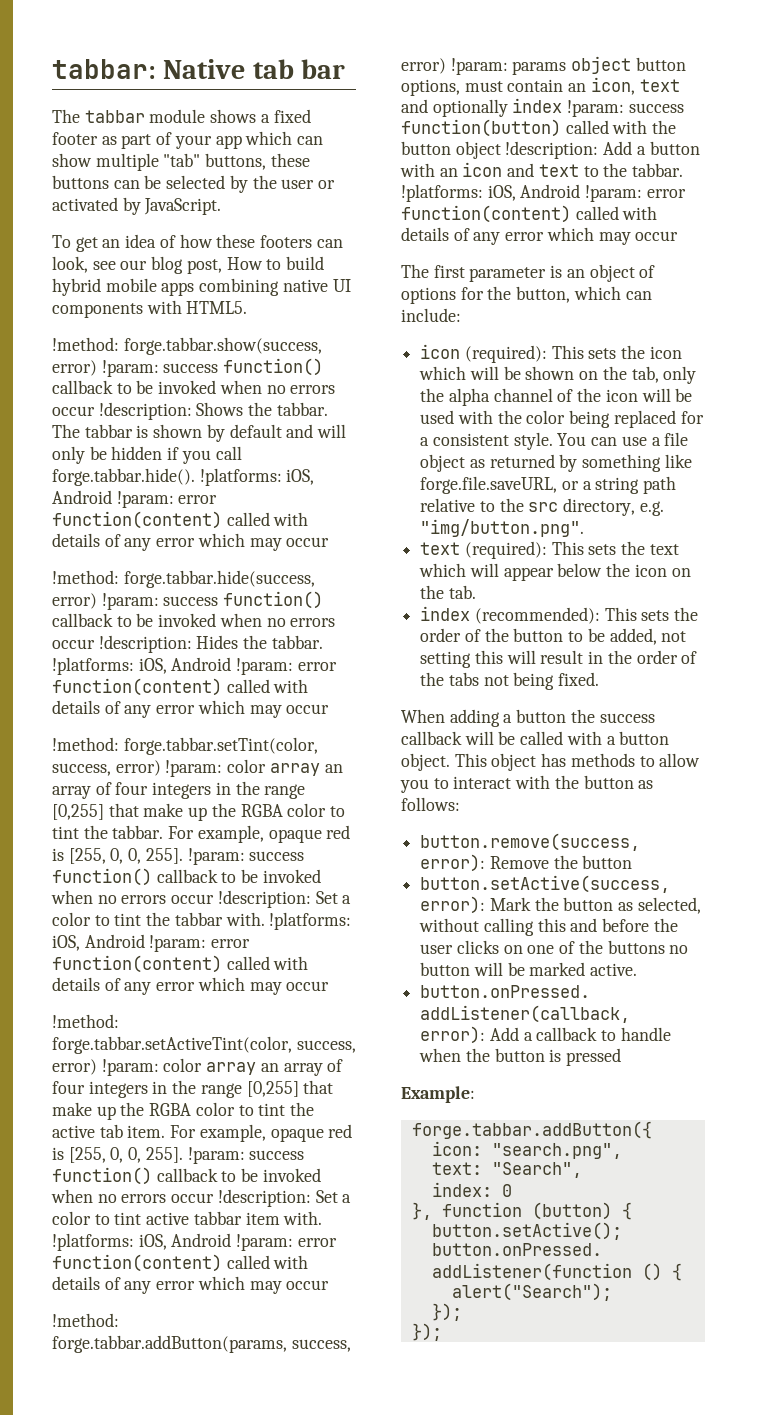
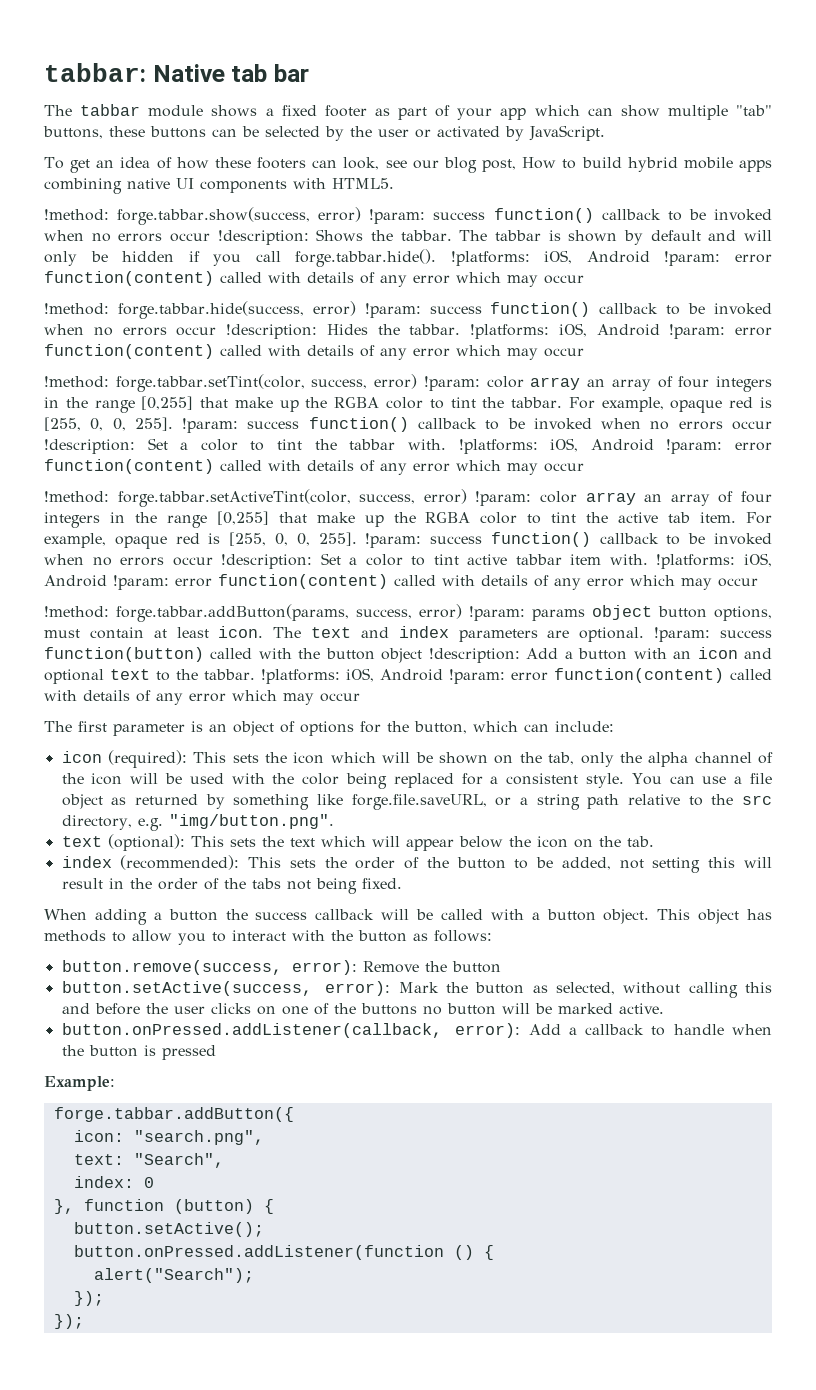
[568,77,680,95] [401,98,563,117] an icon, text and optionally index -> [153,626,645,642] at least icon. The text and index parameters are optional.
(535, 170) none -> [44,669,104,684] optional
[464,541,547,559] (required): -> [107,834,185,851] (optional):

